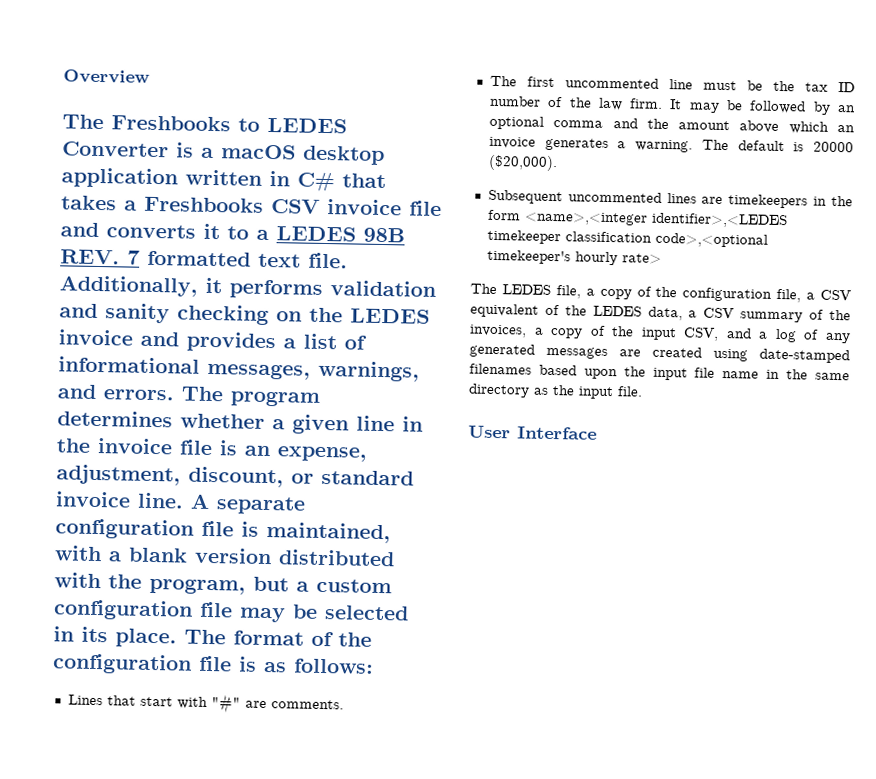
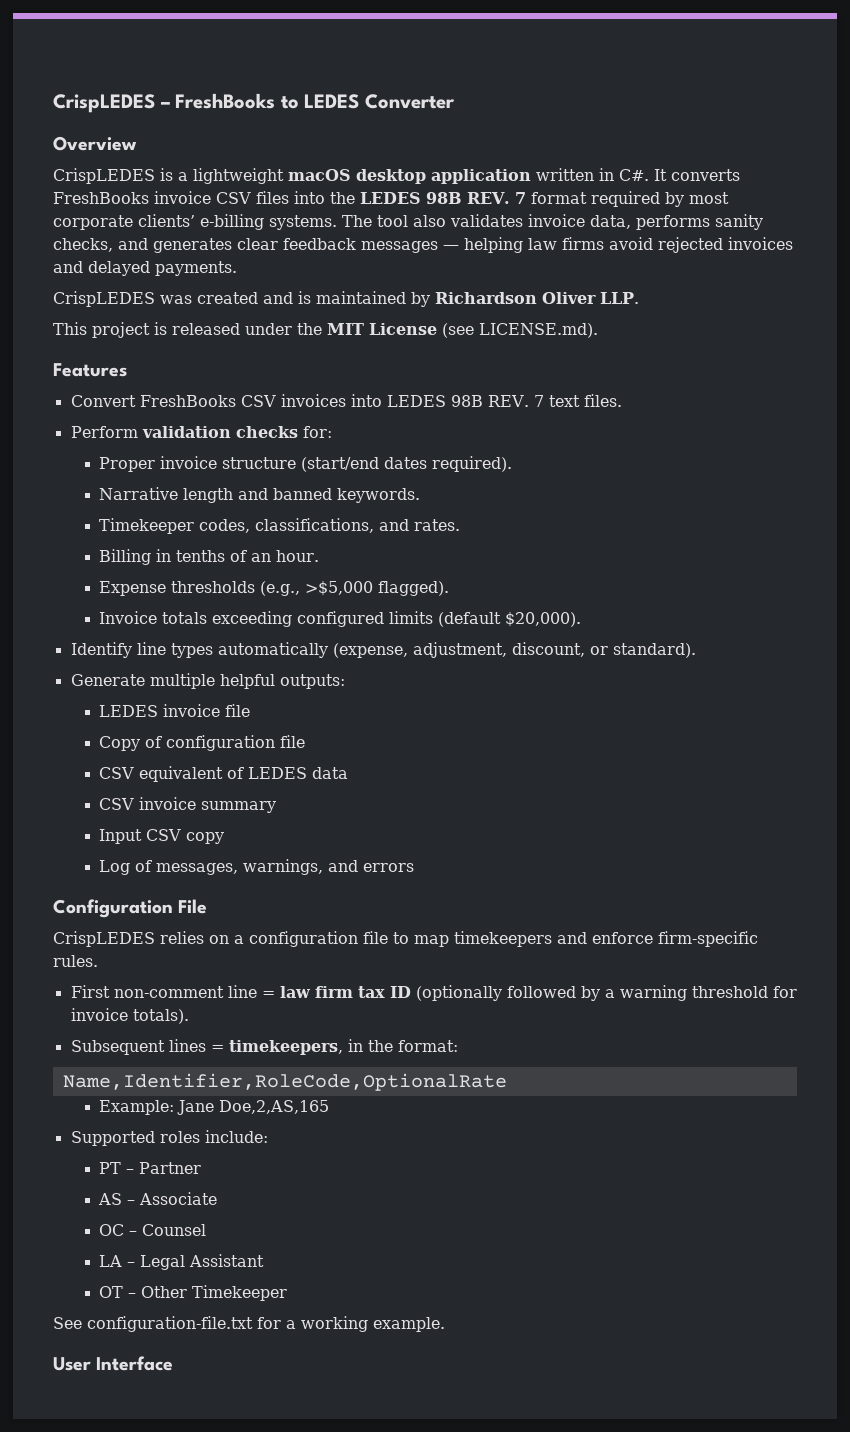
[63,69,150,84] [62,114,231,132] Overview // The Freshbooks -> [53,93,276,113] CrispLEDES – FreshBooks
(169, 149) none -> [53,136,137,151] [53,168,155,184] // Overview // CrispLEDES
(214, 152) none -> [193,168,284,184] lightweight
[297,171,386,193] [61,195,442,217] [60,222,405,243] [60,249,348,269] [59,275,436,299] [59,303,430,325] [58,329,367,353] [58,356,420,382] [57,384,320,407] [57,410,423,435] [56,438,367,462] [56,464,414,488] [55,491,306,515] [55,518,391,544] [54,545,395,567] [54,572,392,595] [53,599,409,623] [53,626,372,648] [52,653,374,675] [67,694,344,714] [489,75,856,93] [489,95,856,115] [488,115,855,134] [488,136,854,153] [487,154,558,172] [487,189,854,209] [486,209,788,229] [486,229,768,248] [486,249,662,266] [470,283,851,303] [470,303,851,323] [469,324,851,344] [469,343,850,364] [469,363,850,381] [468,383,643,400] C# that takes a Freshbooks CSV invoice file and converts it to a LEDES 98B REV. 7 formatted text file. Additionally, it performs validation and sanity checking on the LEDES invoice and provides a list of informational messages, warnings, and errors. The program determines whether a given line in the invoice file is an expense, adjustment, discount, or standard invoice line. A separate configuration file is maintained, with a blank version distributed with the program, but a custom configuration file may be selected in its place. The format of the configuration file is as follows: // Lines that start with "#" are comments. // The first uncommented line must be the tax ID number of the law firm. It may be followed by an optional comma and the amount above which an invoice generates a warning. The default is 20000 ($20,000). // Subsequent uncommented lines are timekeepers in the form <name>,<integer identifier>,<LEDES timekeeper classification code>,<optional timekeeper's hourly rate> // The LEDES file, a copy of the configuration file, a CSV equivalent of the LEDES data, a CSV summary of the invoices, a copy of the input CSV, and a log of any generated messages are created using date-stamped filenames based upon the input file name in the same directory as the input file. -> [619,169,740,181] [53,191,729,207] [53,214,763,230] [53,237,793,253] [53,261,237,276] [53,291,639,307] [53,322,598,338] [53,363,127,377] [70,394,622,407] [70,426,332,438] [98,456,512,472] [98,487,420,503] [98,518,460,534] [98,549,319,565] [98,581,449,596] [98,611,581,627] [70,642,696,658] [70,673,345,689] [98,704,250,717] [98,735,305,751] [98,766,348,782] [98,797,276,813] [98,829,224,844] [98,859,414,875] [53,899,208,918] [53,931,758,947] [53,955,98,967] [70,985,797,1001] [70,1008,189,1024] [70,1039,458,1055] [62,1073,507,1091] [98,1100,329,1115] [70,1130,268,1146] [98,1162,201,1174] [97,1192,217,1205] [98,1224,206,1236] [98,1254,264,1270] [98,1285,287,1301] [53,1316,445,1332] C#. It converts FreshBooks invoice CSV files into the LEDES 98B REV. 7 format required by most corporate clients’ e-billing systems. The tool also validates invoice data, performs sanity checks, and generates clear feedback messages — helping law firms avoid rejected invoices and delayed payments. // CrispLEDES was created and is maintained by Richardson Oliver LLP. // This project is released under the MIT License (see LICENSE.md). // Features // Convert FreshBooks CSV invoices into LEDES 98B REV. 7 text files. // Perform validation checks for: // Proper invoice structure (start/end dates required). // Narrative length and banned keywords. // Timekeeper codes, classifications, and rates. // Billing in tenths of an hour. // Expense thresholds (e.g., >$5,000 flagged). // Invoice totals exceeding configured limits (default $20,000). // Identify line types automatically (expense, adjustment, discount, or standard). // Generate multiple helpful outputs: // LEDES invoice file // Copy of configuration file // CSV equivalent of LEDES data // CSV invoice summary // Input CSV copy // Log of messages, warnings, and errors // Configuration File // CrispLEDES relies on a configuration file to map timekeepers and enforce firm-specific rules. // First non-comment line = law firm tax ID (optionally followed by a warning threshold for invoice totals). // Subsequent lines = timekeepers, in the format: // Name,Identifier,RoleCode,OptionalRate // Example: Jane Doe,2,AS,165 // Supported roles include: // PT – Partner // AS – Associate // OC – Counsel // LA – Legal Assistant // OT – Other Timekeeper // See configuration-file.txt for a working example.

